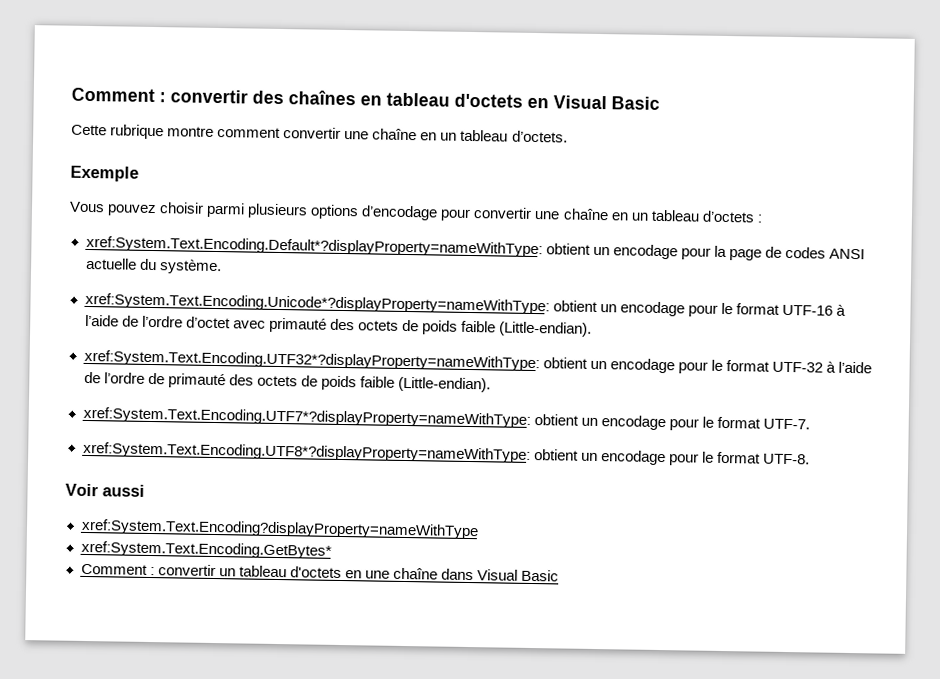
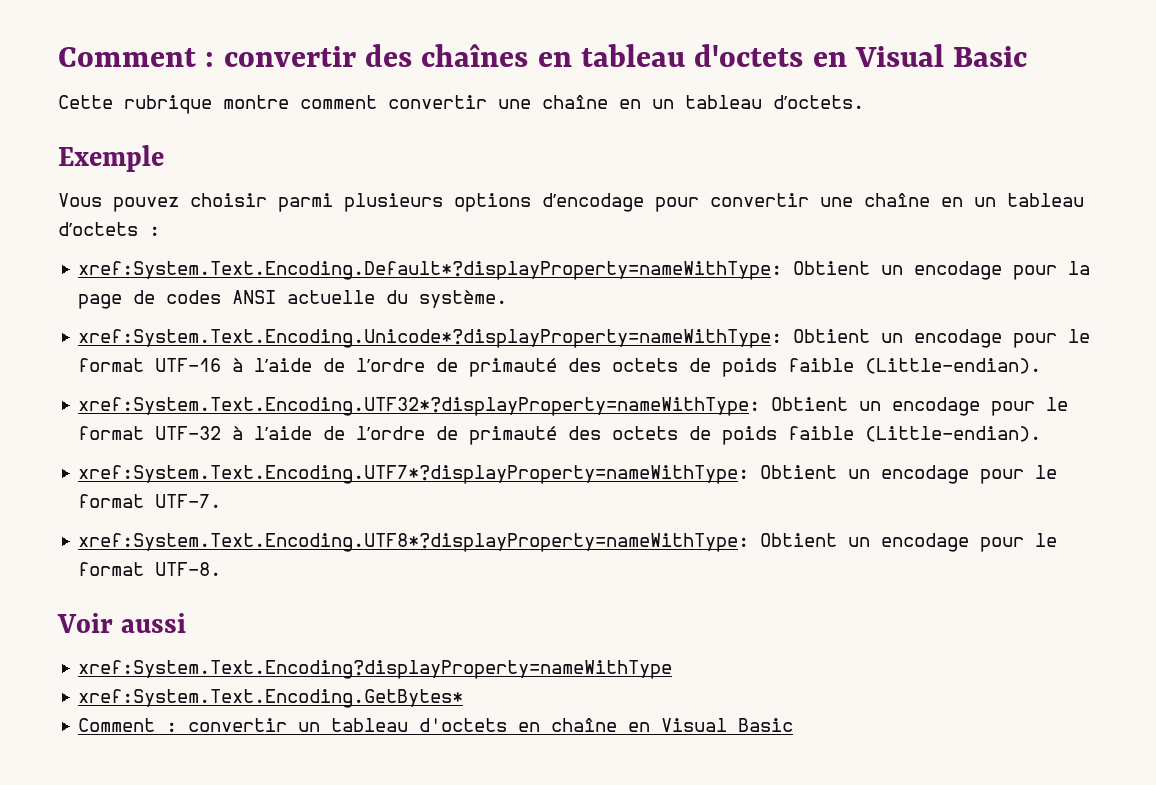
[545,243,591,255] obtient -> [793,261,871,275] Obtient
[552,300,598,312] obtient -> [793,329,871,343] Obtient
[185,316,266,329] d’octet avec -> [436,358,459,372] de
[542,357,588,369] obtient -> [771,397,849,411] Obtient
[533,414,579,426] obtient -> [760,465,838,479] Obtient
[533,449,579,461] obtient -> [760,533,838,547] Obtient
[364,567,474,581] une chaîne dans -> [551,718,651,732] chaîne en

